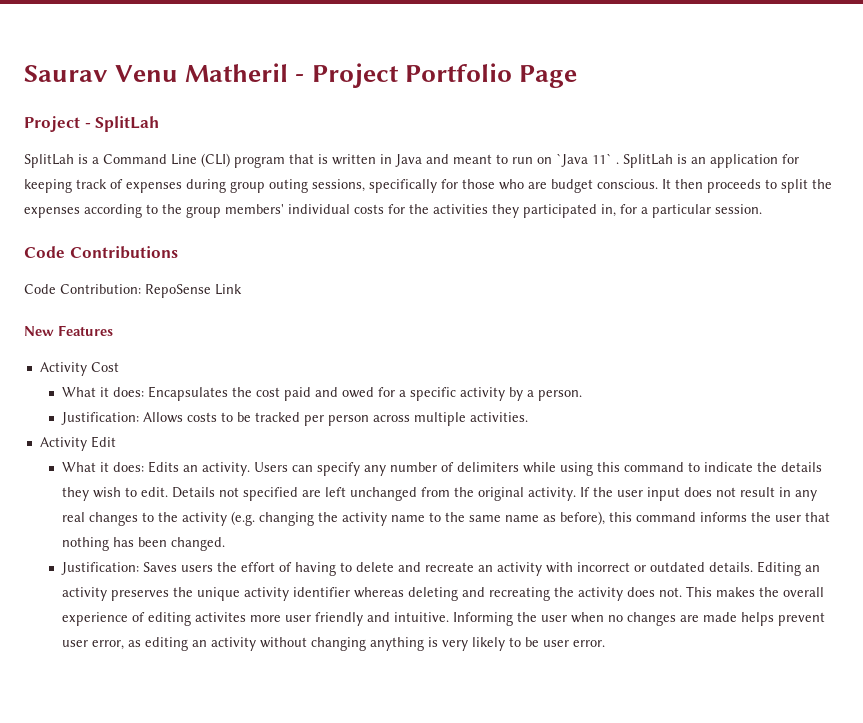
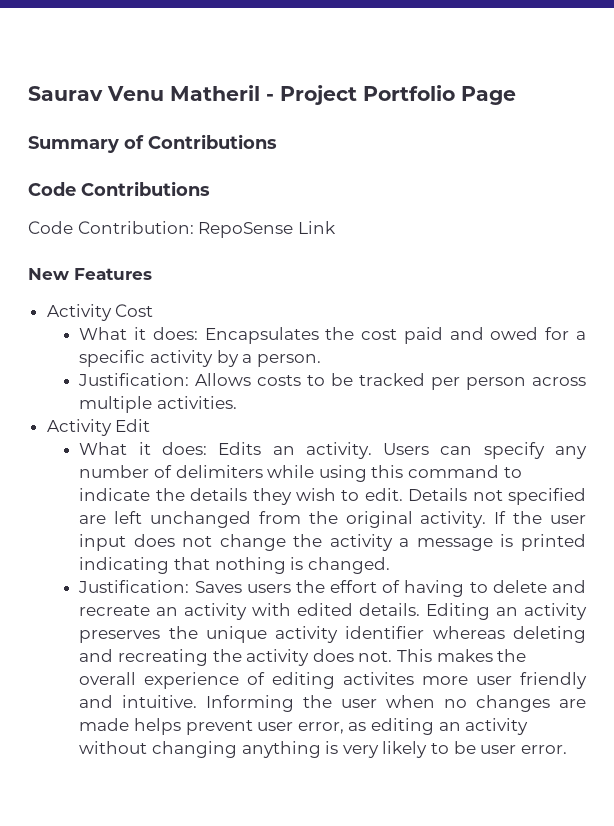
[24,116,160,132] [24,153,799,168] [24,179,832,193] [24,204,762,218] Project - SplitLah // SplitLah is a Command Line (CLI) program that is written in Java and meant to run on `Java 11` . SplitLah is an application for keeping track of expenses during group outing sessions, specifically for those who are budget conscious. It then proceeds to split the expenses according to the group members' individual costs for the activities they participated in, for a particular session. -> [28,134,277,153] Summary of Contributions
[739,487,817,501] [61,511,830,526] [61,537,167,551] result in any real changes to the activity (e.g. changing the activity name to the same name as before), this command informs the user that nothing has been -> [219,534,587,551] [79,557,304,574] change the activity a message is printed indicating that nothing is
[576,562,705,572] incorrect or outdated -> [297,603,354,616] edited

